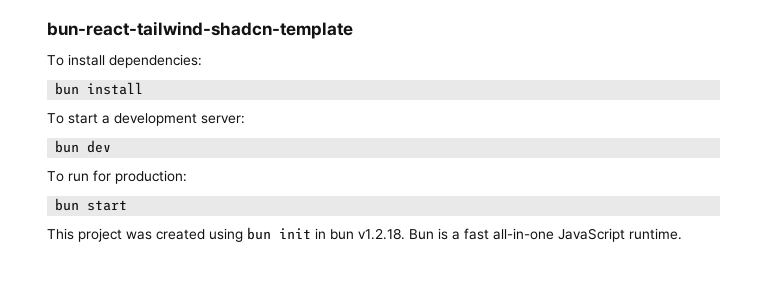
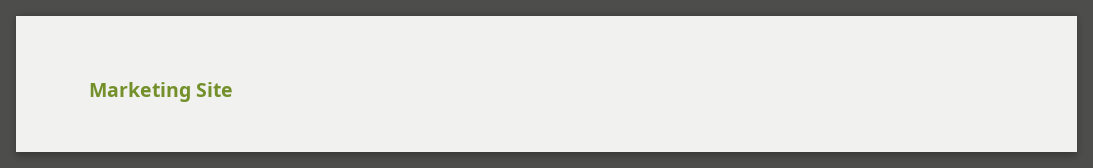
[47,21,353,39] [47,54,202,68] [55,82,144,95] [47,113,245,126] [55,140,112,153] [47,170,187,184] [55,198,128,211] [47,227,682,242] bun-react-tailwind-shadcn-template // To install dependencies: // bun install // To start a development server: // bun dev // To run for production: // bun start // This project was created using bun init in bun v1.2.18. Bun is a fast all-in-one JavaScript runtime. -> [89,82,234,102] Marketing Site

